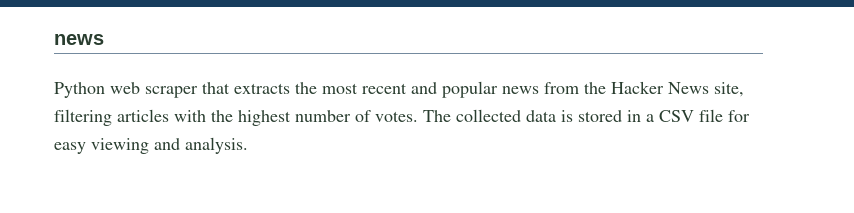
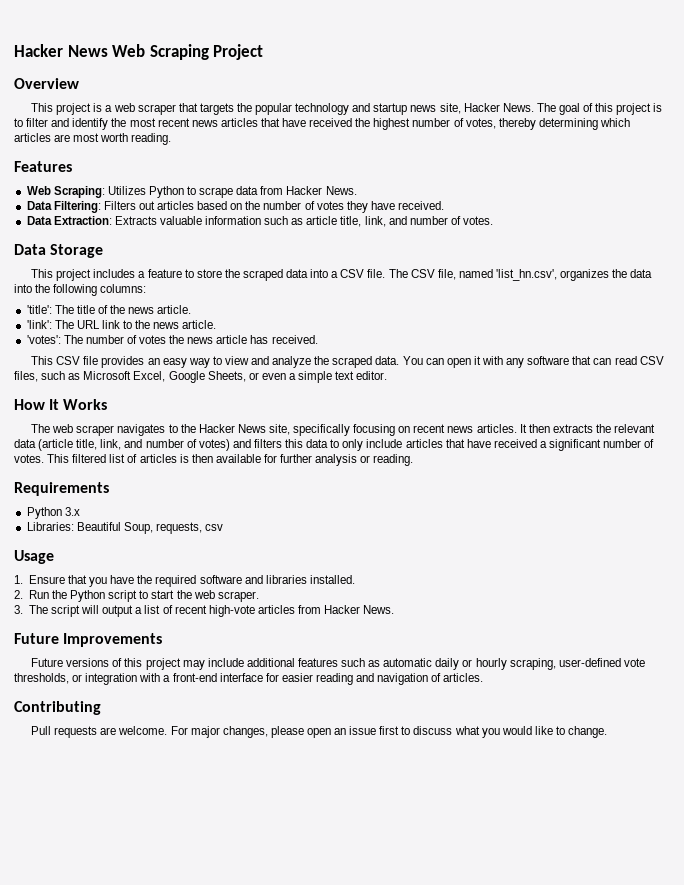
[54,34,104,45] [54,81,744,98] [54,109,750,126] [54,137,248,154] news // Python web scraper that extracts the most recent and popular news from the Hacker News site, filtering articles with the highest number of votes. The collected data is stored in a CSV file for easy viewing and analysis. -> [14,44,264,60] [14,78,79,89] [31,103,663,115] [14,118,630,130] [14,133,172,145] [14,161,72,172] [26,186,357,198] [26,201,445,213] [26,216,494,227] [14,244,104,258] [31,269,653,281] [14,284,147,296] [26,305,192,314] [26,320,217,329] [26,335,318,344] [31,356,664,368] [14,371,388,383] [14,399,108,410] [31,424,656,436] [14,439,655,451] [14,454,414,466] [14,482,109,496] [26,507,80,519] [26,522,224,534] [14,550,54,564] [14,575,355,587] [14,590,259,602] [14,605,395,617] [14,633,163,647] [31,658,645,670] [14,673,484,685] [14,701,101,715] [31,726,608,738] Hacker News Web Scraping Project // Overview // This project is a web scraper that targets the popular technology and startup news site, Hacker News. The goal of this project is to filter and identify the most recent news articles that have received the highest number of votes, thereby determining which articles are most worth reading. // Features // Web Scraping: Utilizes Python to scrape data from Hacker News. // Data Filtering: Filters out articles based on the number of votes they have received. // Data Extraction: Extracts valuable information such as article title, link, and number of votes. // Data Storage // This project includes a feature to store the scraped data into a CSV file. The CSV file, named 'list_hn.csv', organizes the data into the following columns: // 'title': The title of the news article. // 'link': The URL link to the news article. // 'votes': The number of votes the news article has received. // This CSV file provides an easy way to view and analyze the scraped data. You can open it with any software that can read CSV files, such as Microsoft Excel, Google Sheets, or even a simple text editor. // How It Works // The web scraper navigates to the Hacker News site, specifically focusing on recent news articles. It then extracts the relevant data (article title, link, and number of votes) and filters this data to only include articles that have received a significant number of votes. This filtered list of articles is then available for further analysis or reading. // Requirements // Python 3.x // Libraries: Beautiful Soup, requests, csv // Usage // 1. Ensure that you have the required software and libraries installed. // 2. Run the Python script to start the web scraper. // 3. The script will output a list of recent high-vote articles from Hacker News. // Future Improvements // Future versions of this project may include additional features such as automatic daily or hourly scraping, user-defined vote thresholds, or integration with a front-end interface for easier reading and navigation of articles. // Contributing // Pull requests are welcome. For major changes, please open an issue first to discuss what you would like to change.

